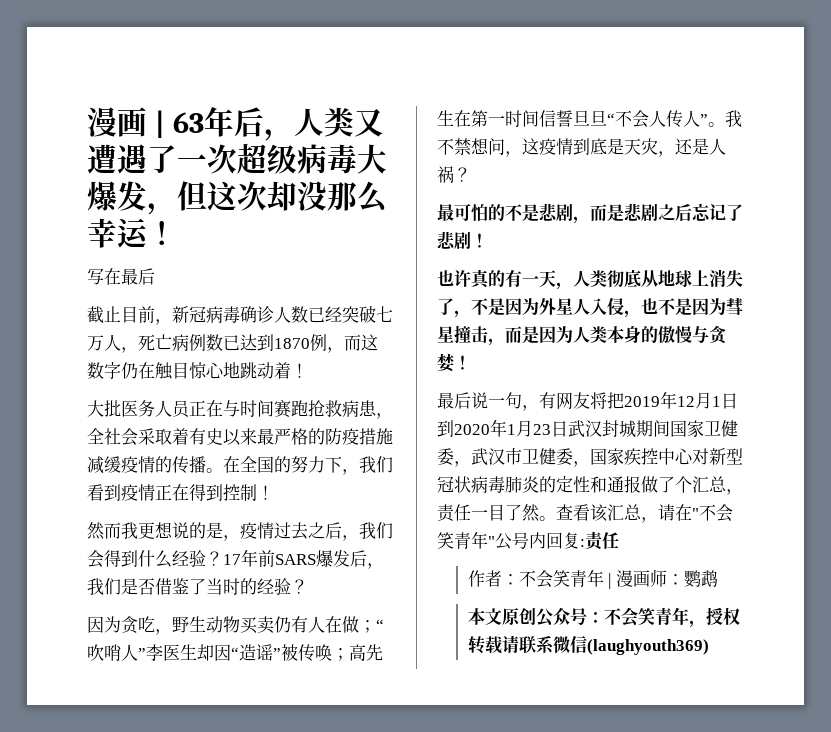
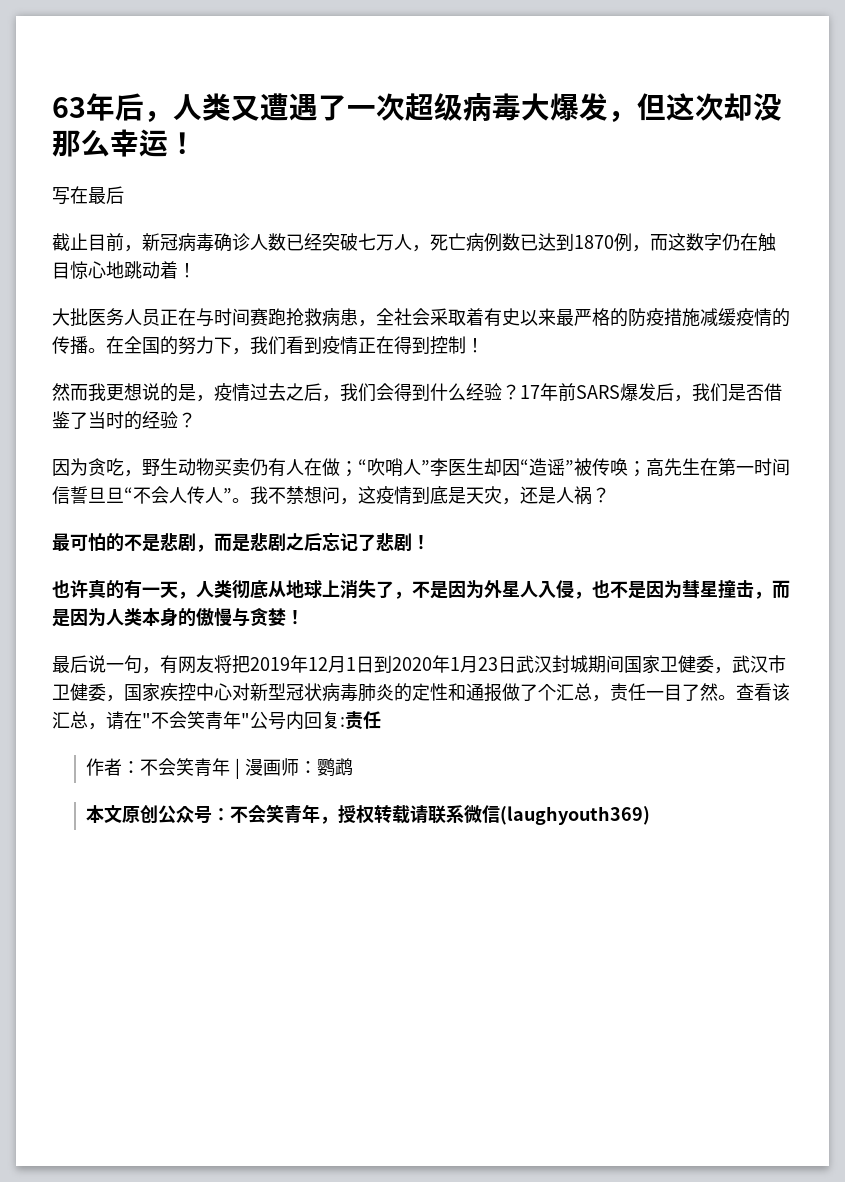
[87,107,165,138] 漫画 | -> (52, 107) none

